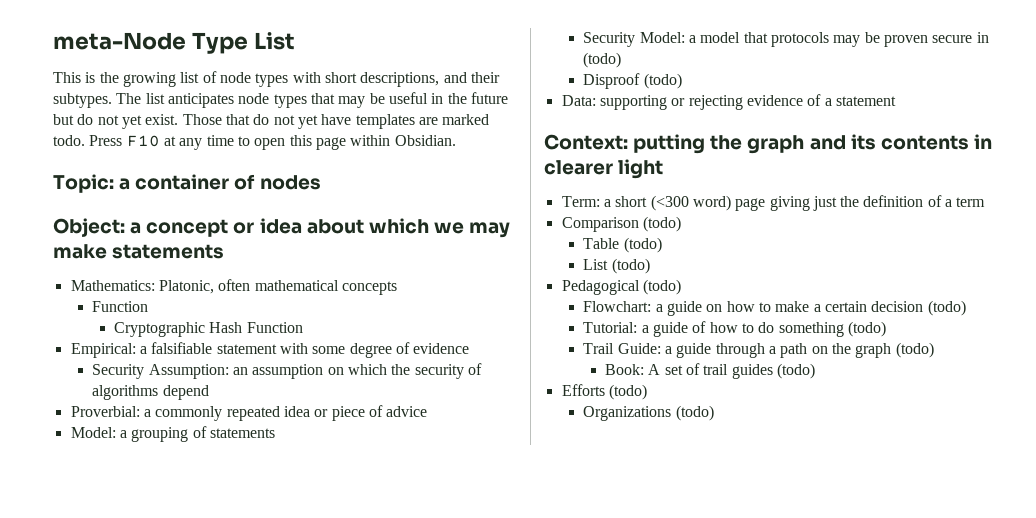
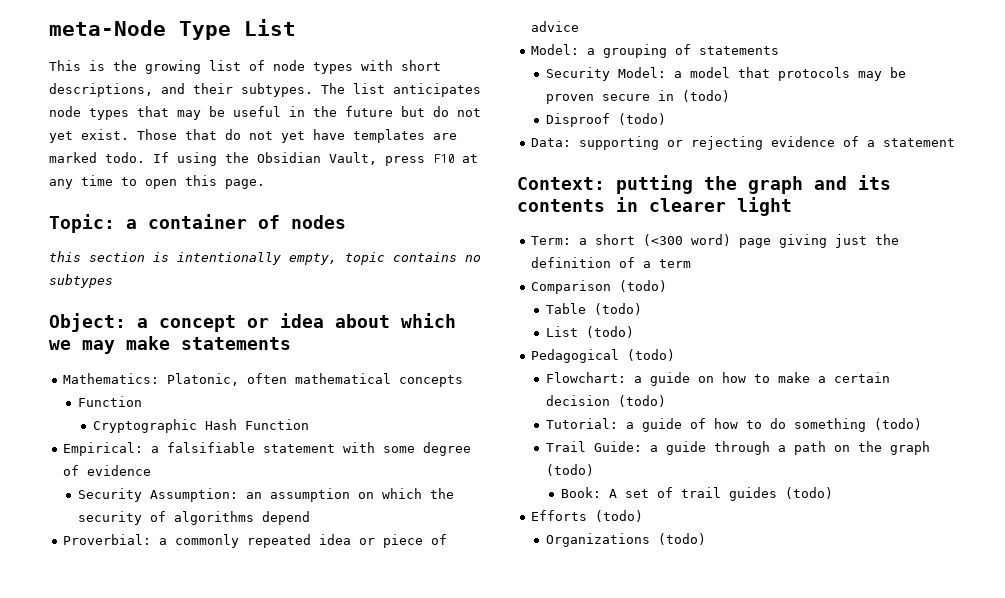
[89,135,123,146] Press -> [153,152,425,166] If using the Obsidian Vault, press
[315,135,456,150] page within Obsidian. -> [225,179,265,189] page.
(321, 182) none -> [49,251,481,265] [49,274,113,288] // this section is intentionally empty, topic contains no subtypes

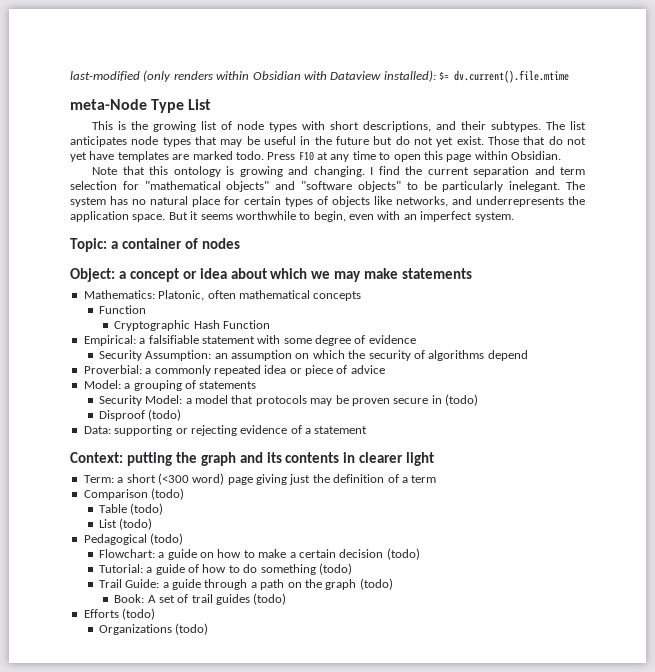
(49, 28) none -> [70,70,569,83] last-modified (only renders within Obsidian with Dataview installed): $= dv.current().file.mtime //
[153,152,425,166] If using the Obsidian Vault, press -> [267,152,296,160] Press
[225,179,265,189] page. -> [446,151,561,162] [92,166,586,177] [70,181,585,192] [70,196,585,207] [70,211,514,222] page within Obsidian. // Note that this ontology is growing and changing. I find the current separation and term selection for "mathematical objects" and "software objects" to be particularly inelegant. The system has no natural place for certain types of objects like networks, and underrepresents the application space. But it seems worthwhile to begin, even with an imperfect system.
[49,251,481,265] [49,274,113,288] // this section is intentionally empty, topic contains no subtypes -> (240, 243) none

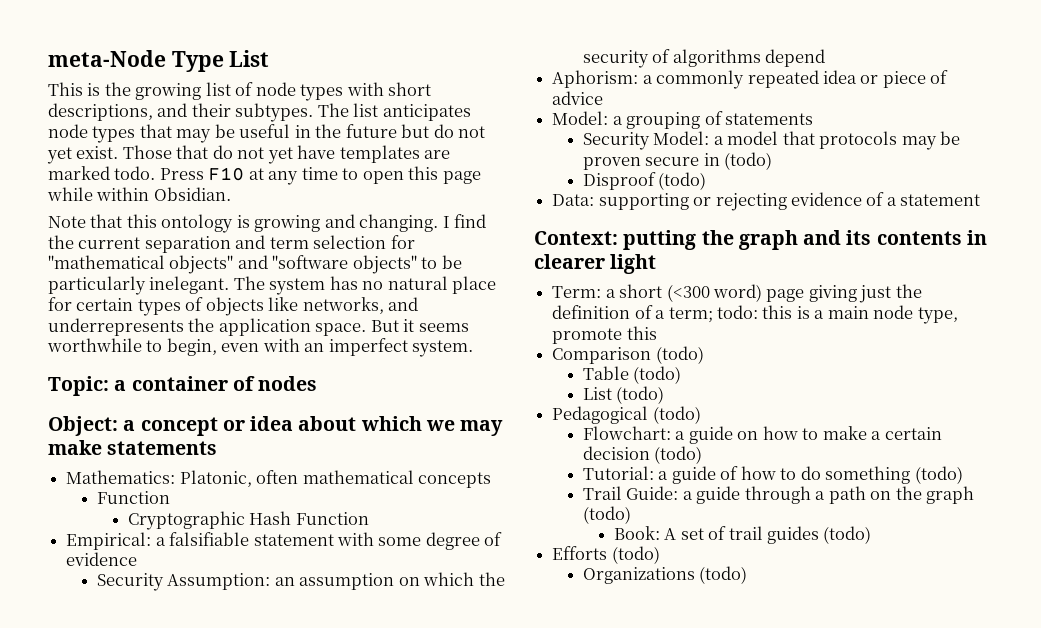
[70,70,569,83] last-modified (only renders within Obsidian with Dataview installed): $= dv.current().file.mtime // -> (48, 58) none
(472, 158) none -> [47,187,93,201] while
[83,365,142,374] Proverbial: -> [552,70,639,88] Aphorism:
[411,475,437,483] term -> [668,305,958,324] [552,326,657,344] term; todo: this is a main node type, promote this

